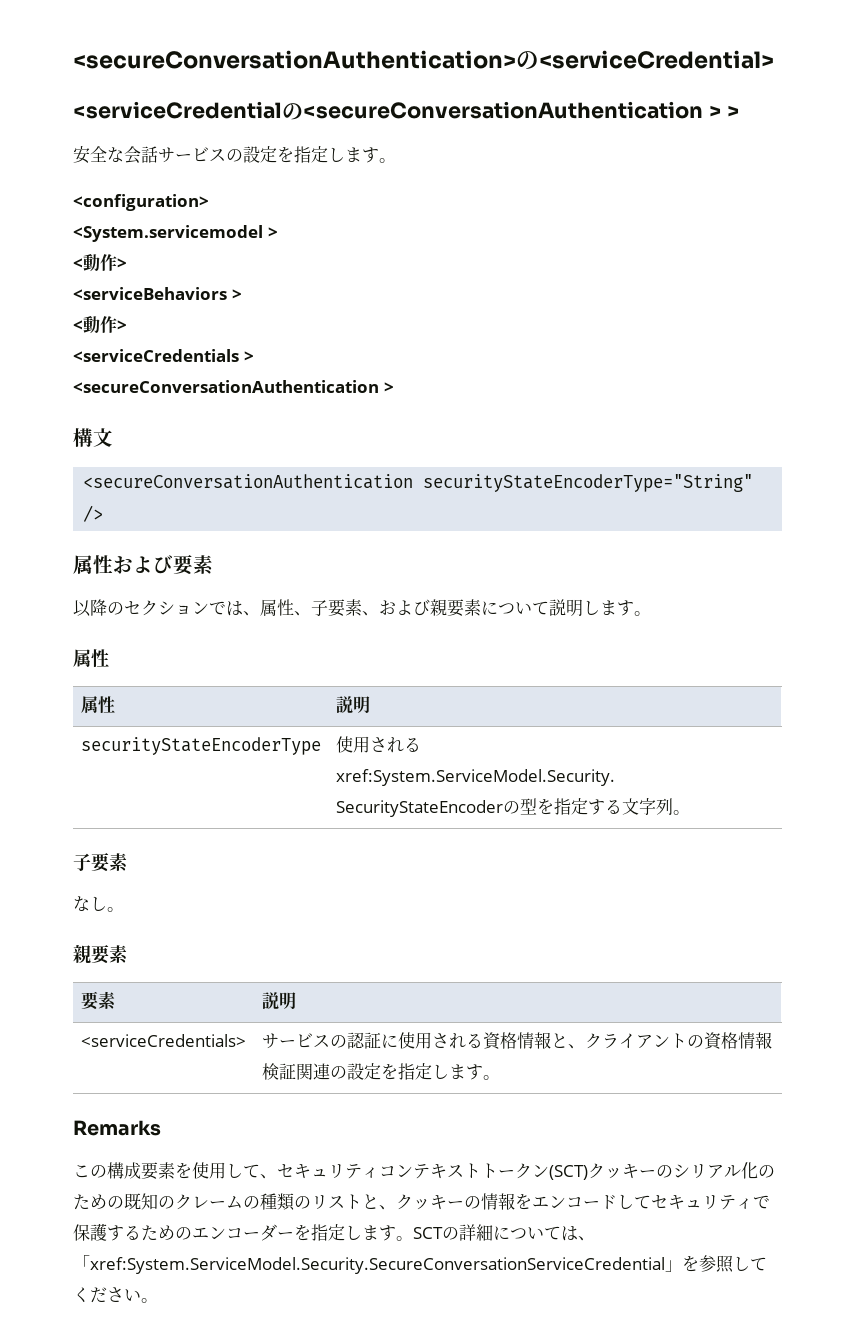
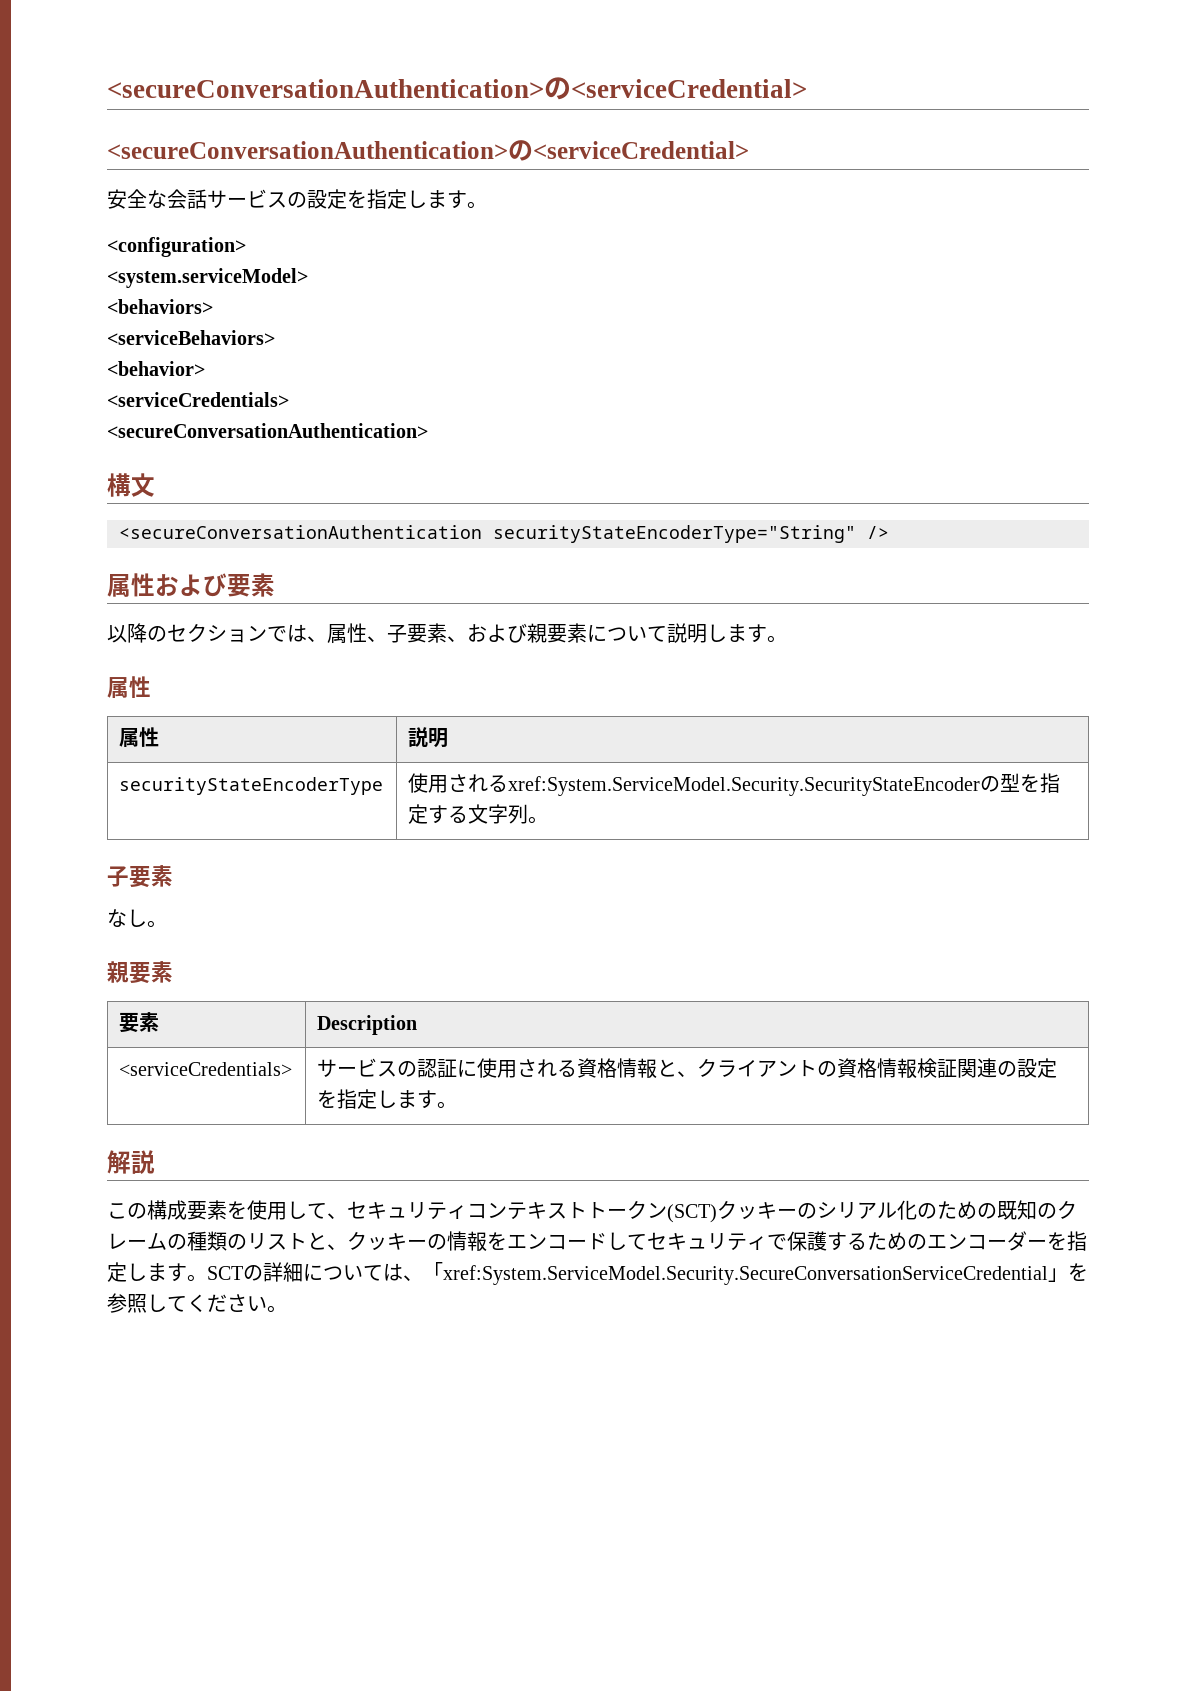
[73,50,774,69] [73,101,741,120] <secureConversationAuthentication>の<serviceCredential> // <serviceCredentialの<secureConversationAuthentication > > -> [107,77,807,100] [107,140,749,161] <secureConversationAuthentication>の<serviceCredential> // <secureConversationAuthentication>の<serviceCredential>
[73,225,278,242] [73,254,127,272] [73,287,242,300] [73,316,127,334] [73,349,254,362] [73,380,394,393] <System.servicemodel > // <動作> // <serviceBehaviors > // <動作> // <serviceCredentials > // <secureConversationAuthentication > -> [107,268,308,288] [107,299,213,314] [107,330,275,345] [107,361,205,376] [107,392,289,407] [107,423,428,438] <system.serviceModel> // <behaviors> // <serviceBehaviors> // <behavior> // <serviceCredentials> // <secureConversationAuthentication>
[261,992,296,1010] 説明 -> [317,1015,418,1035] Description
[73,1120,161,1136] Remarks -> [107,1150,155,1174] 解説

